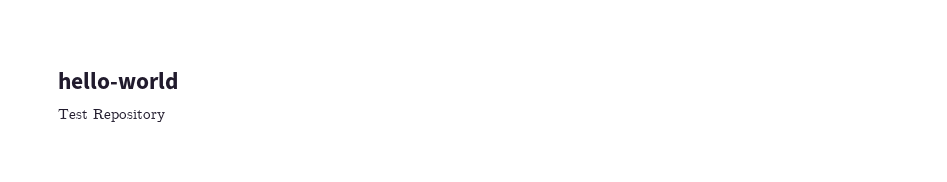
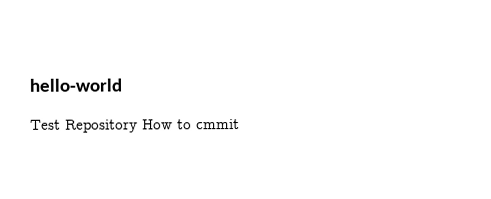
(165, 115) none -> [142,119,240,130] How to cmmit

